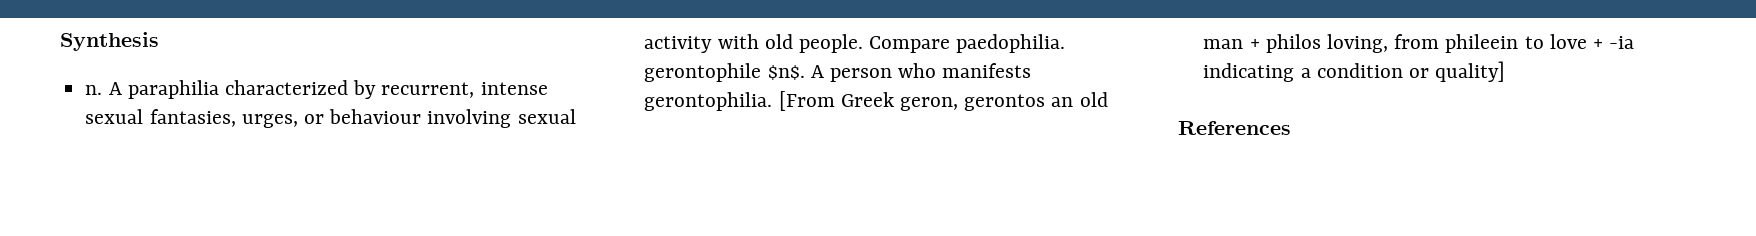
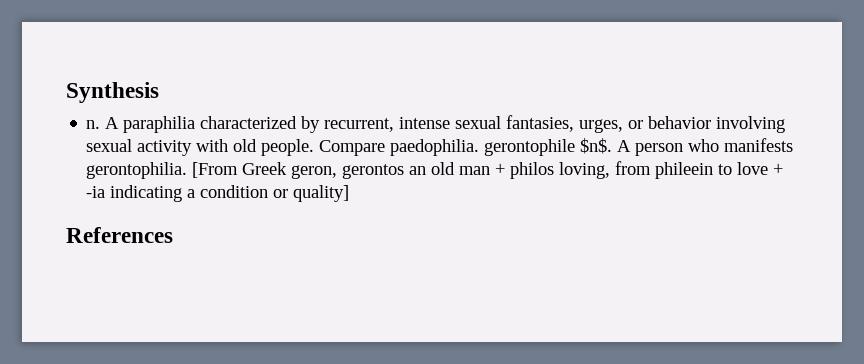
[329,109,422,124] behaviour -> [648,116,712,129] behavior

